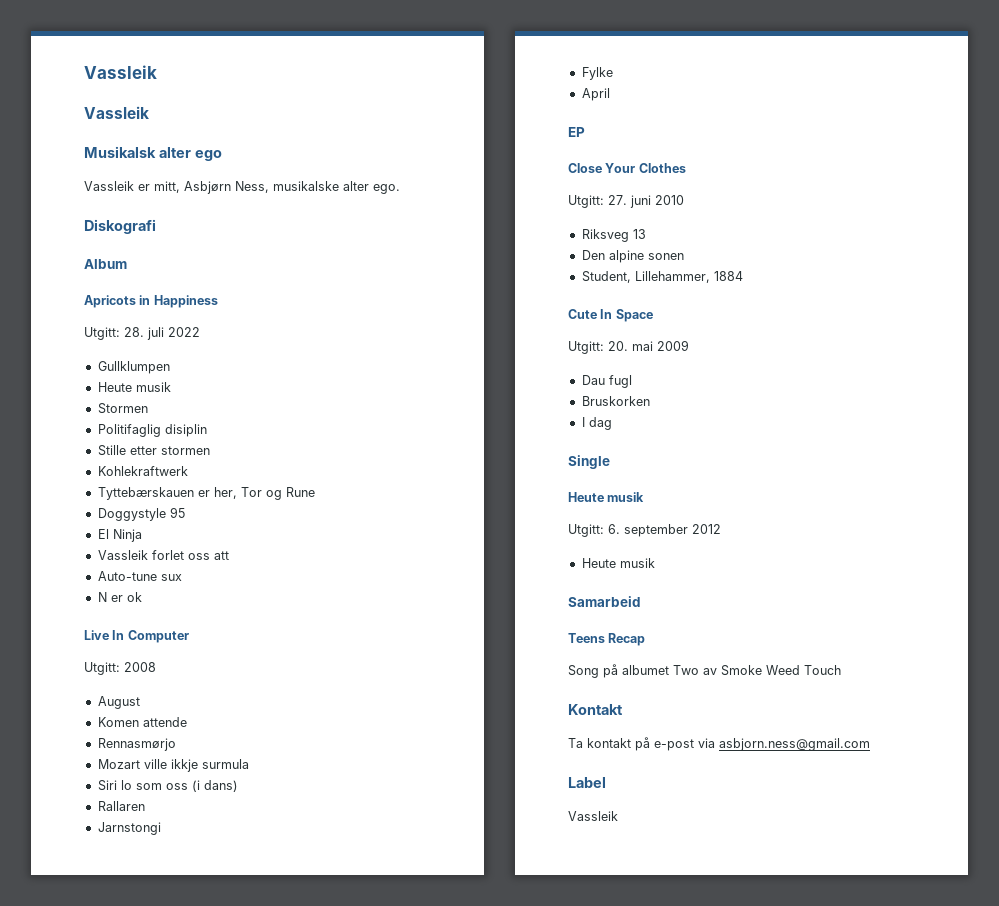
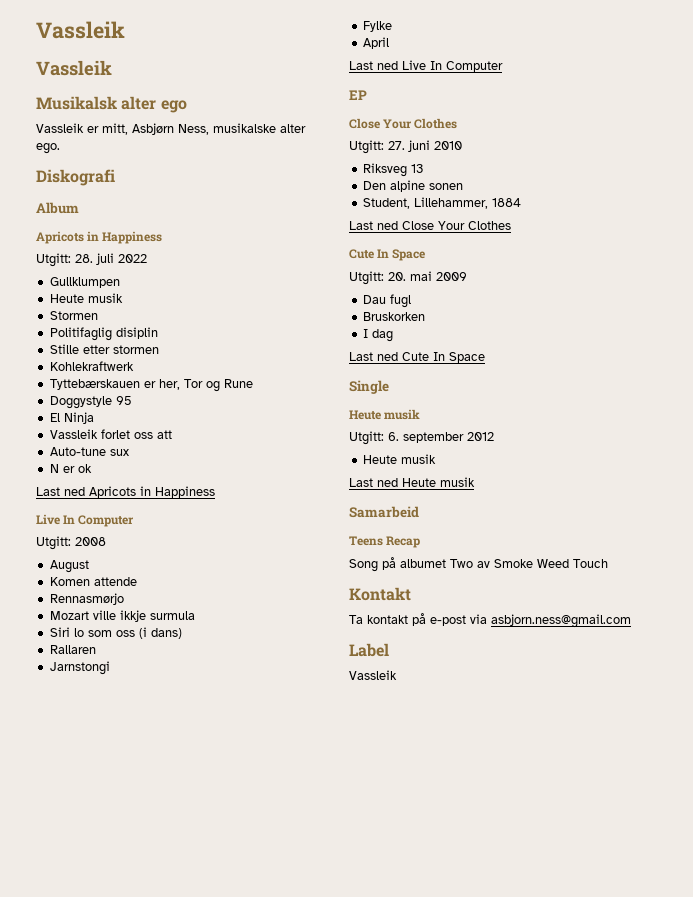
(142, 597) none -> [36,486,215,498] // Last ned Apricots in Happiness
(610, 94) none -> [349,60,503,72] // Last ned Live In Computer
(743, 276) none -> [349,221,511,230] // Last ned Close Your Clothes
(612, 423) none -> [349,352,485,363] // Last ned Cute In Space
(655, 563) none -> [349,477,475,487] // Last ned Heute musik

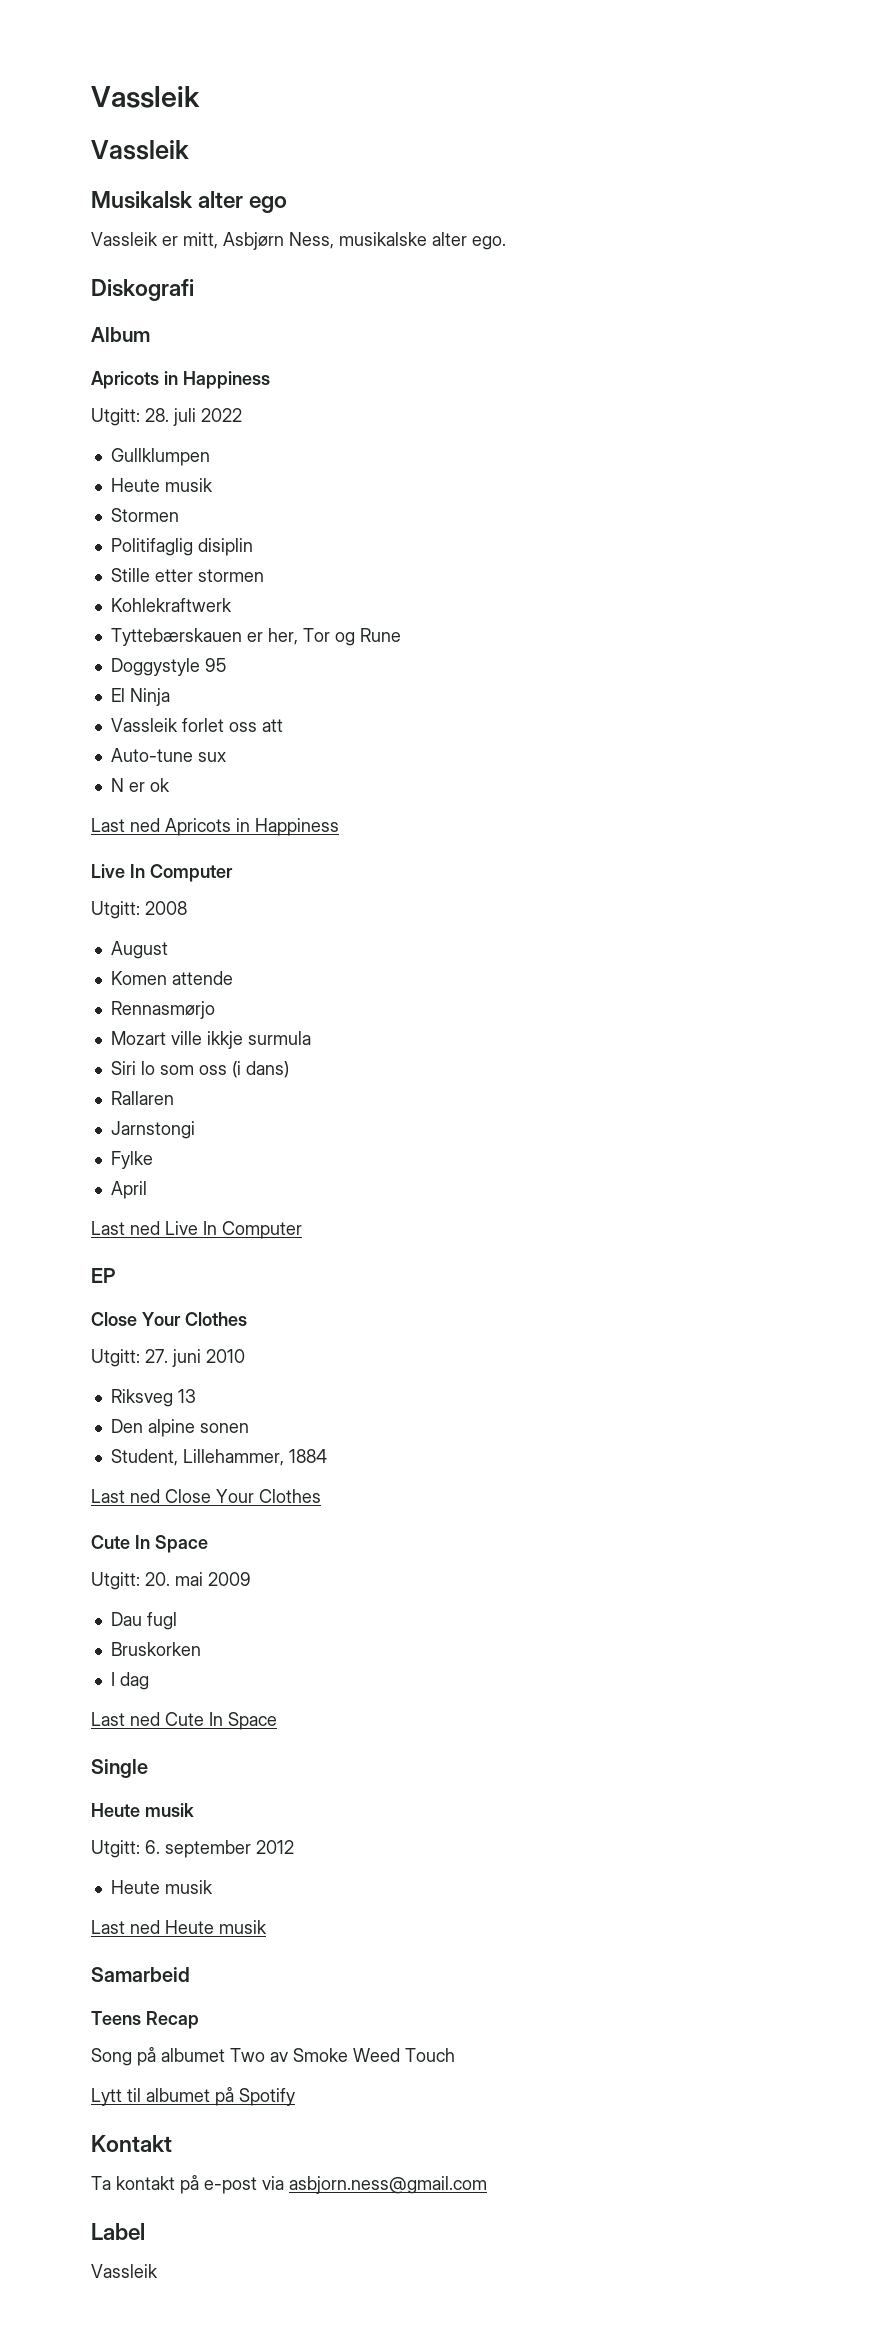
(608, 563) none -> [91,2087,295,2106] // Lytt til albumet på Spotify

